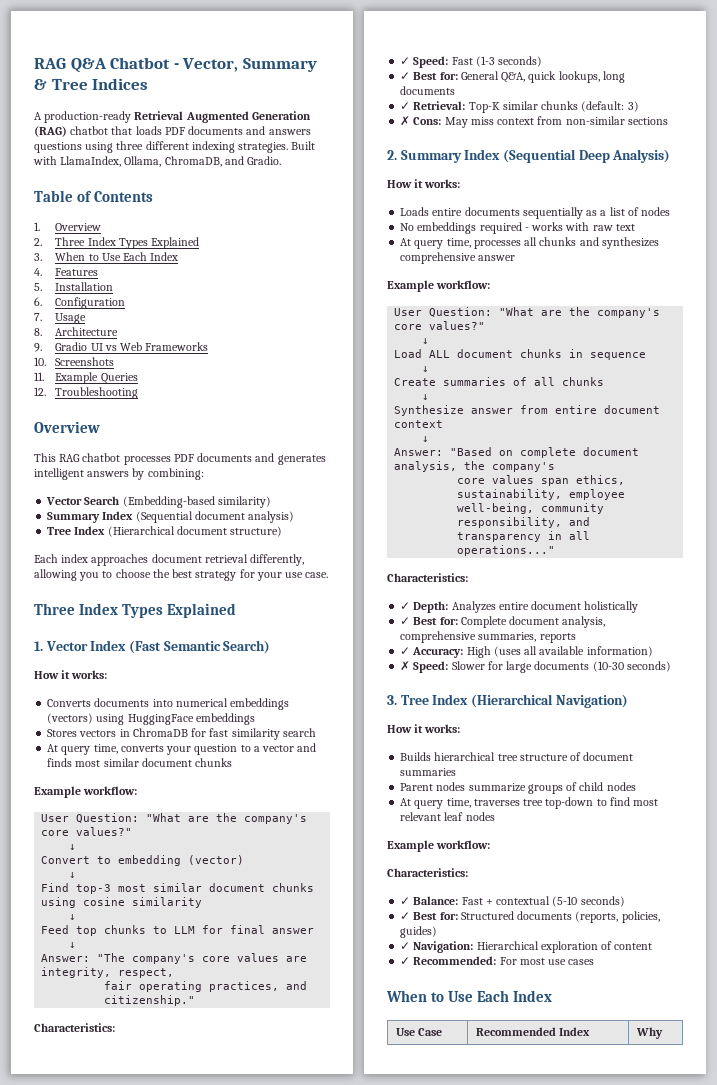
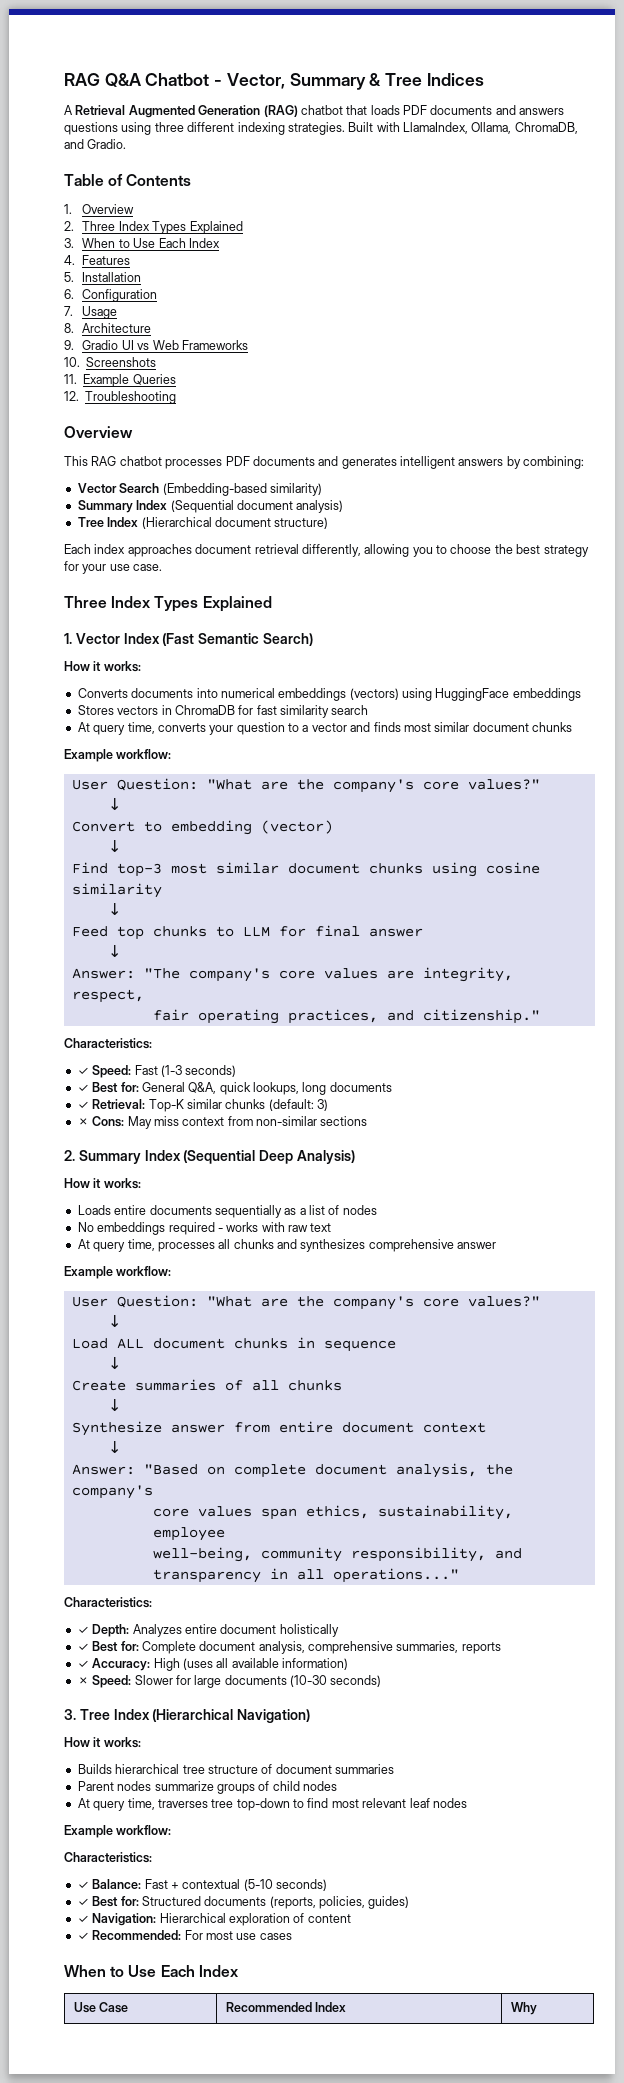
[44,111,132,123] production-ready -> (73, 110) none

